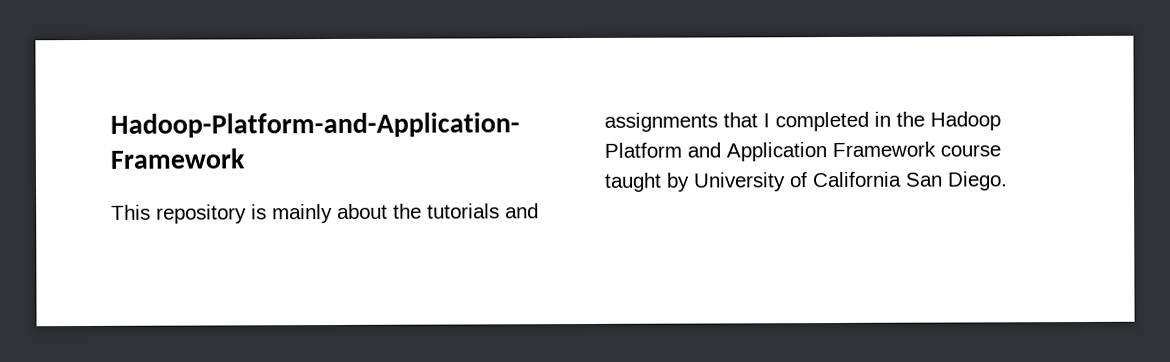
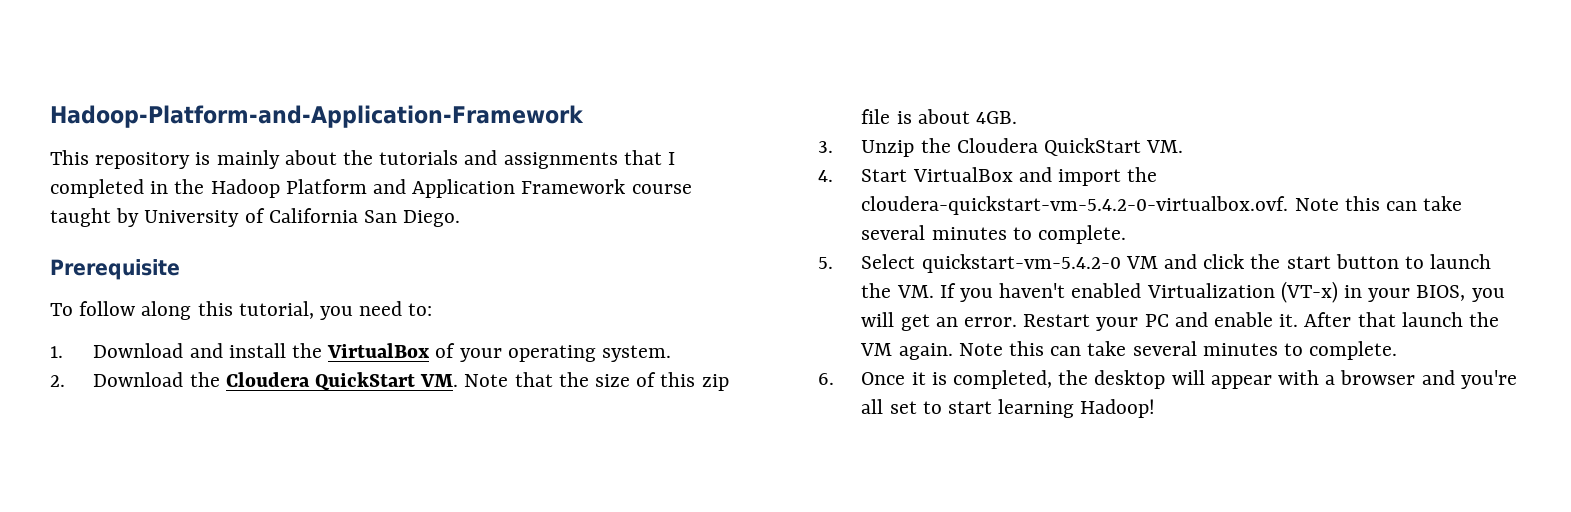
(1008, 181) none -> [50,259,180,280] [50,301,433,320] [50,343,672,362] [50,372,729,391] [861,109,1018,124] [818,138,1184,157] [818,167,1158,186] [861,196,1463,215] [861,225,1127,244] [818,254,1492,273] [861,281,1505,303] [861,312,1500,331] [860,341,1398,360] [818,370,1517,389] [861,399,1156,418] // Prerequisite // To follow along this tutorial, you need to: // 1. Download and install the VirtualBox of your operating system. // 2. Download the Cloudera QuickStart VM. Note that the size of this zip file is about 4GB. // 3. Unzip the Cloudera QuickStart VM. // 4. Start VirtualBox and import the cloudera-quickstart-vm-5.4.2-0-virtualbox.ovf. Note this can take several minutes to complete. // 5. Select quickstart-vm-5.4.2-0 VM and click the start button to launch the VM. If you haven't enabled Virtualization (VT-x) in your BIOS, you will get an error. Restart your PC and enable it. After that launch the VM again. Note this can take several minutes to complete. // 6. Once it is completed, the desktop will appear with a browser and you're all set to start learning Hadoop!

